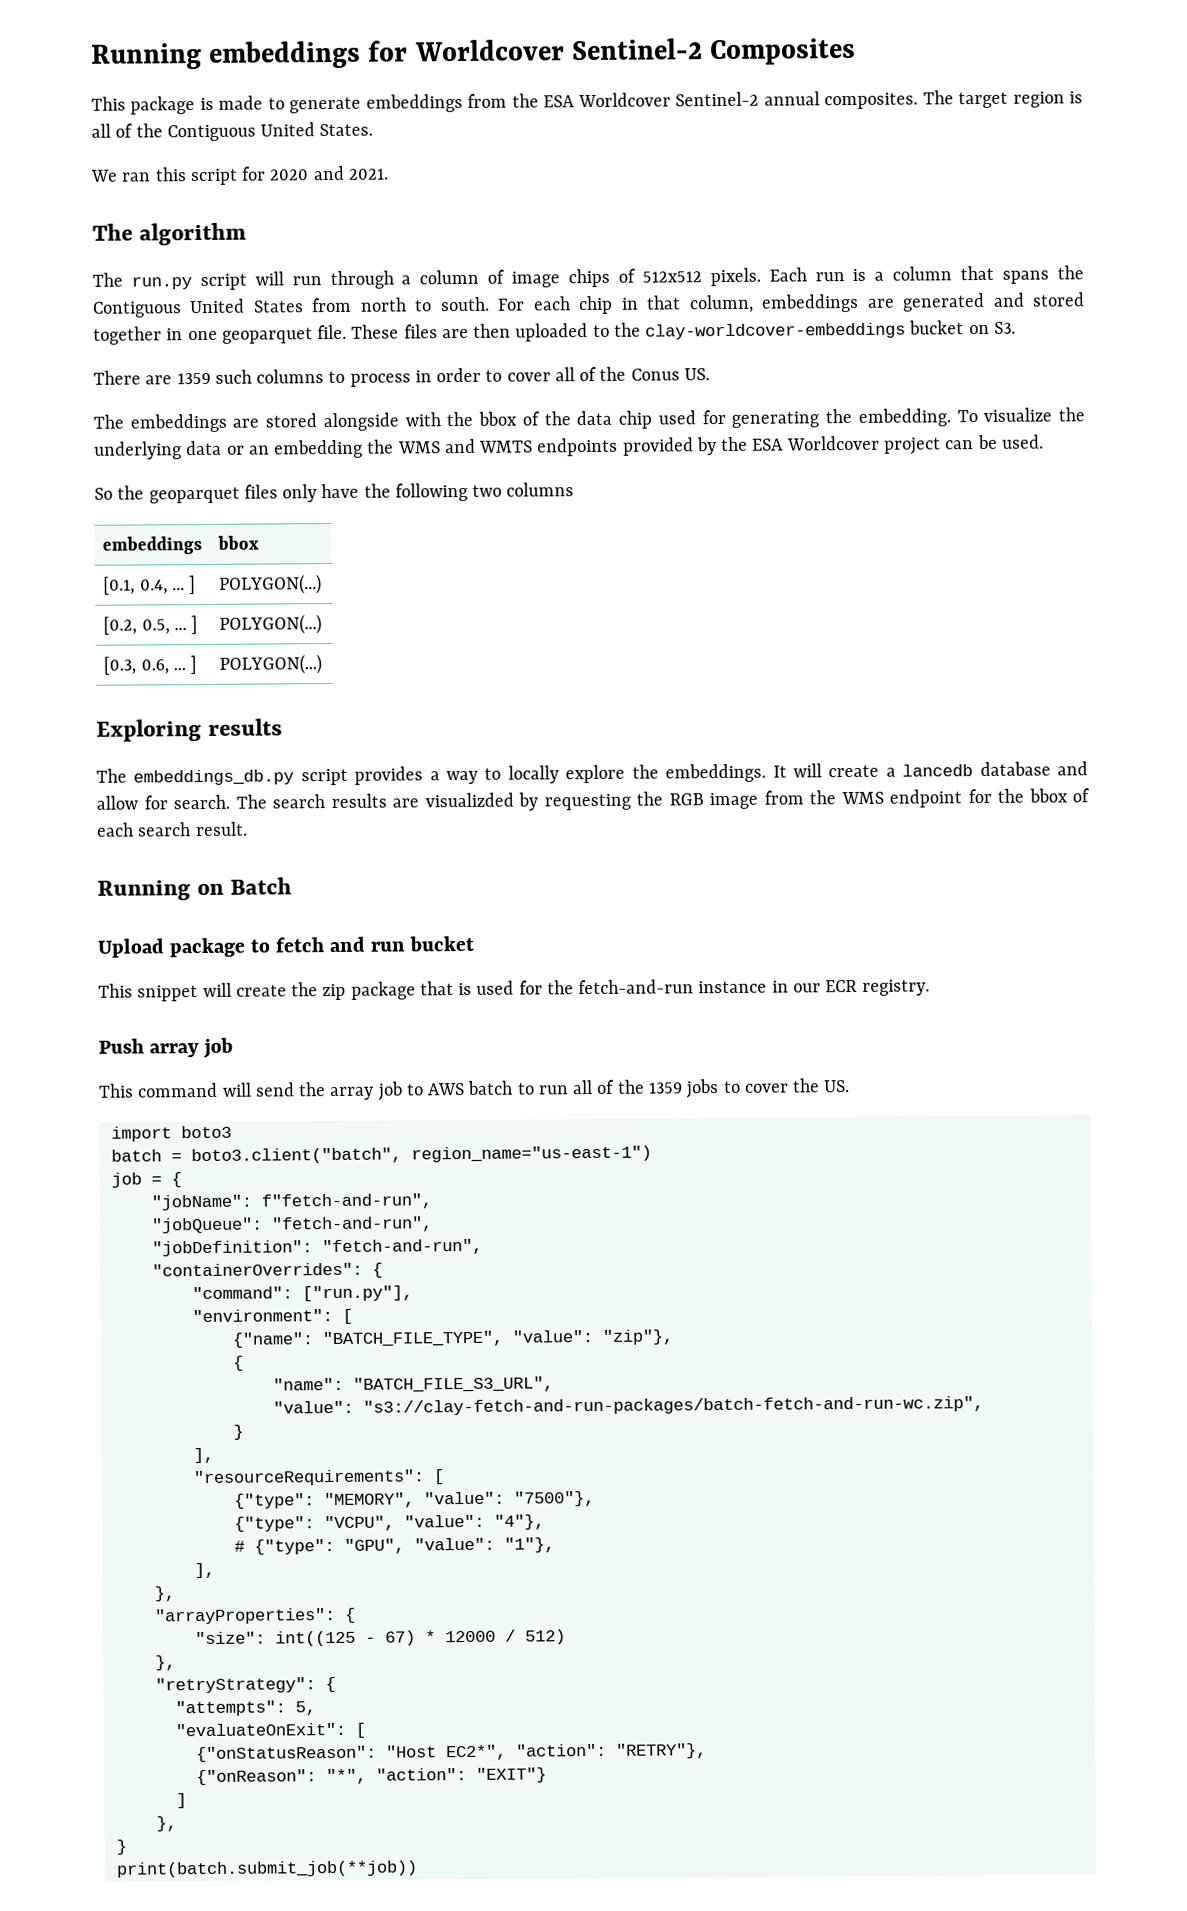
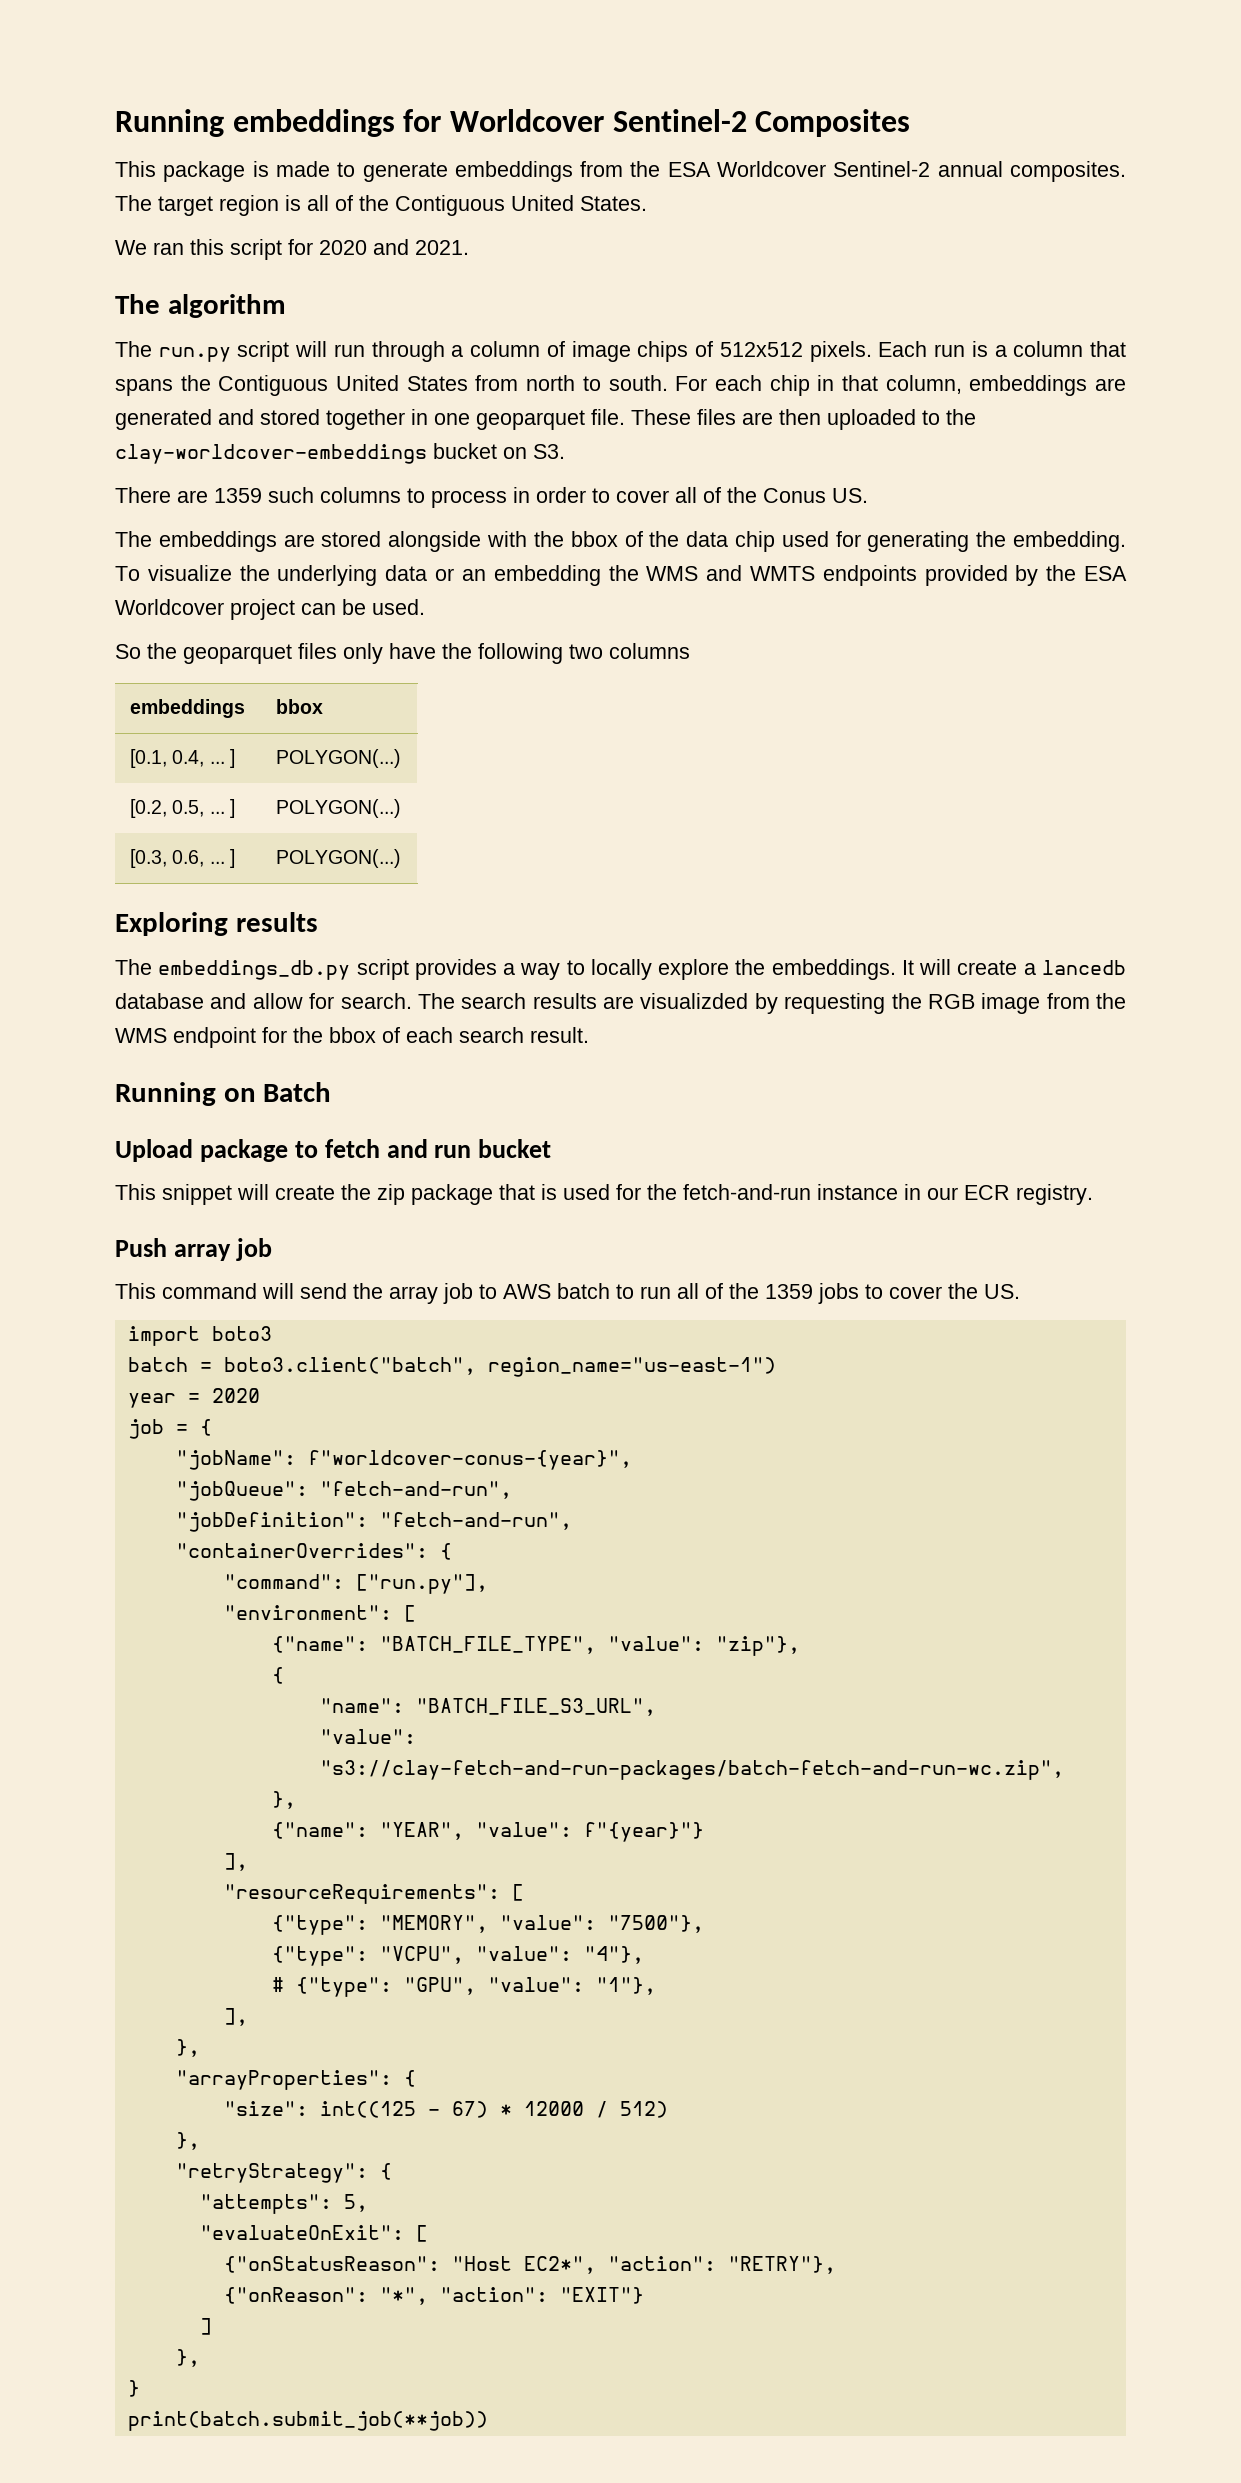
(652, 1154) none -> [127,1388,260,1408] // year = 2020
[260,1193,432,1210] f"fetch-and-run", -> [307,1450,632,1470] f"worldcover-conus-{year}",
[232,1424,244,1440] } -> [271,1791,296,1809] [271,1822,704,1842] }, // {"name": "YEAR", "value": f"{year}"}

